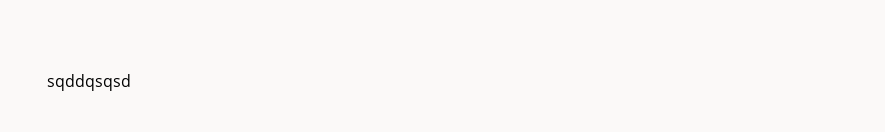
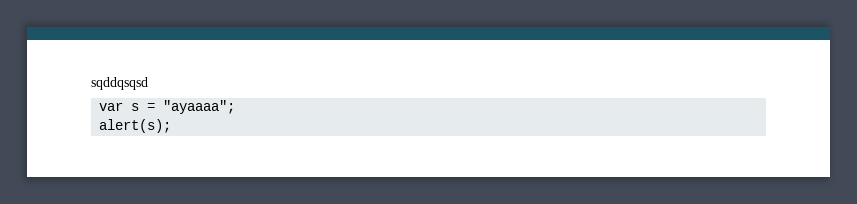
(131, 82) none -> [99,100,236,114] [99,119,172,133] // var s = "ayaaaa"; // alert(s);

